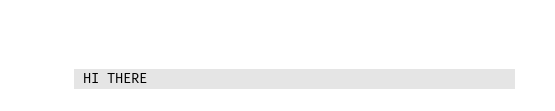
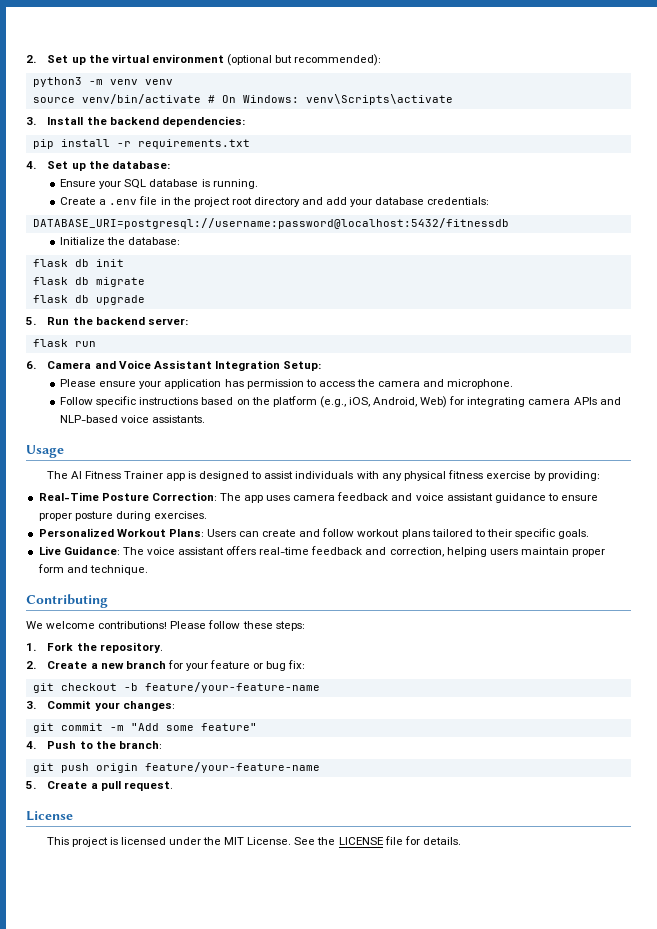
[82,73,147,83] HI THERE -> [26,54,382,66] [32,77,173,87] [32,94,453,105] [26,116,245,127] [32,139,250,149] [26,161,170,171] [60,179,258,189] [60,196,490,207] [32,218,509,229] [60,237,181,245] [32,259,124,267] [32,277,145,287] [32,295,145,305] [26,317,188,325] [32,339,96,347] [26,360,321,371] [60,379,514,389] [60,396,621,408] [60,415,206,423] [26,445,64,458] [46,470,601,481] [38,492,599,503] [38,511,207,521] [38,528,590,539] [38,546,606,557] [37,564,148,575] [26,594,108,608] [26,620,305,631] [26,642,163,653] [26,660,306,671] [32,682,320,693] [26,700,175,711] [32,723,257,733] [26,741,162,749] [32,762,320,773] [26,781,173,791] [26,811,73,821] [46,836,461,847] 2. Set up the virtual environment (optional but recommended): // python3 -m venv venv // source venv/bin/activate # On Windows: venv\Scripts\activate // 3. Install the backend dependencies: // pip install -r requirements.txt // 4. Set up the database: // Ensure your SQL database is running. // Create a .env file in the project root directory and add your database credentials: // DATABASE_URI=postgresql://username:password@localhost:5432/fitnessdb // Initialize the database: // flask db init // flask db migrate // flask db upgrade // 5. Run the backend server: // flask run // 6. Camera and Voice Assistant Integration Setup: // Please ensure your application has permission to access the camera and microphone. // Follow specific instructions based on the platform (e.g., iOS, Android, Web) for integrating camera APIs and NLP-based voice assistants. // Usage // The AI Fitness Trainer app is designed to assist individuals with any physical fitness exercise by providing: // Real-Time Posture Correction: The app uses camera feedback and voice assistant guidance to ensure proper posture during exercises. // Personalized Workout Plans: Users can create and follow workout plans tailored to their specific goals. // Live Guidance: The voice assistant offers real-time feedback and correction, helping users maintain proper form and technique. // Contributing // We welcome contributions! Please follow these steps: // 1. Fork the repository. // 2. Create a new branch for your feature or bug fix: // git checkout -b feature/your-feature-name // 3. Commit your changes: // git commit -m "Add some feature" // 4. Push to the branch: // git push origin feature/your-feature-name // 5. Create a pull request. // License // This project is licensed under the MIT License. See the LICENSE file for details.

